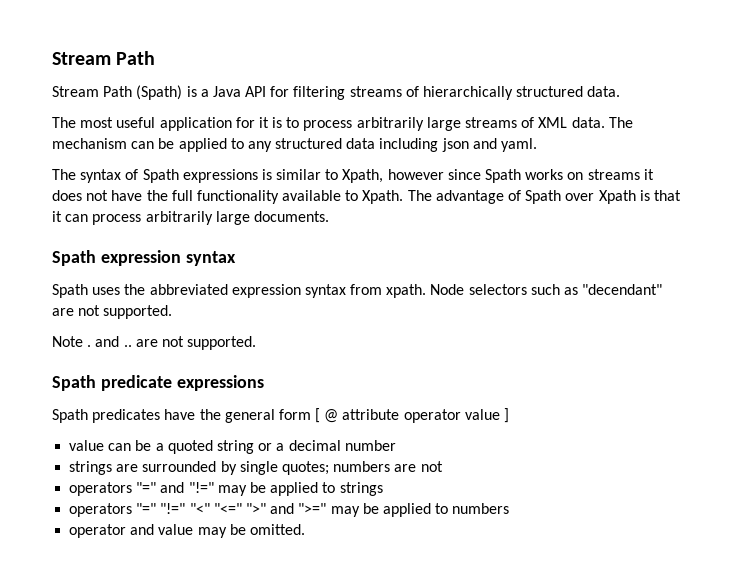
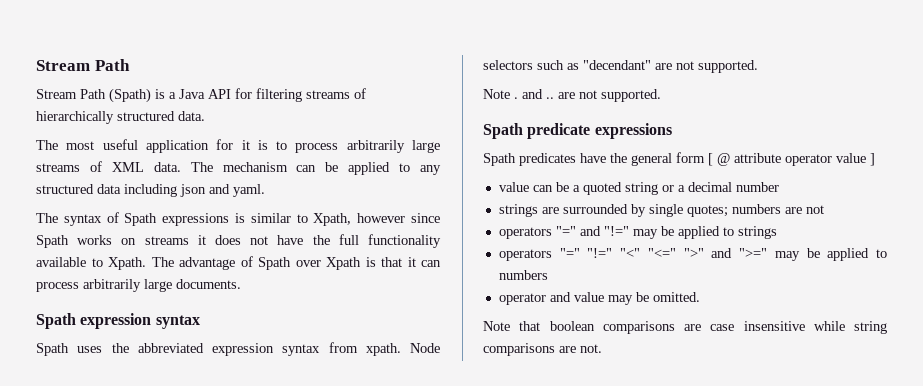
(305, 529) none -> [483,321,887,334] [483,343,602,356] // Note that boolean comparisons are case insensitive while string comparisons are not.

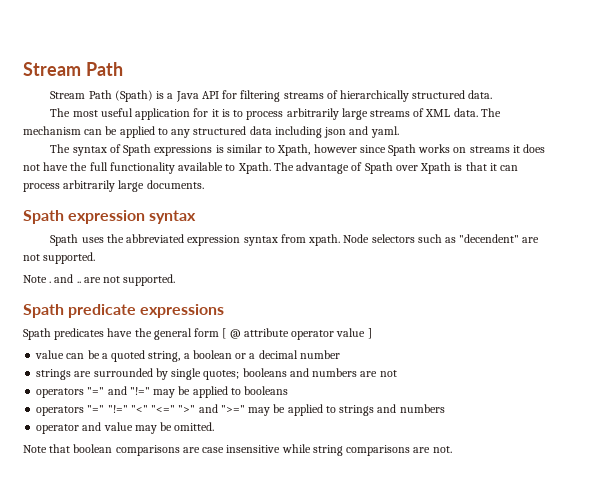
[583,60,651,70] "decendant" -> [459,234,520,243] "decendent"
[624,182,658,195] string -> [148,350,232,362] string, a boolean
(728, 211) none -> [242,368,309,377] booleans and
[737,226,777,239] strings -> [244,386,289,395] booleans
(887, 253) none -> [339,404,397,416] strings and

